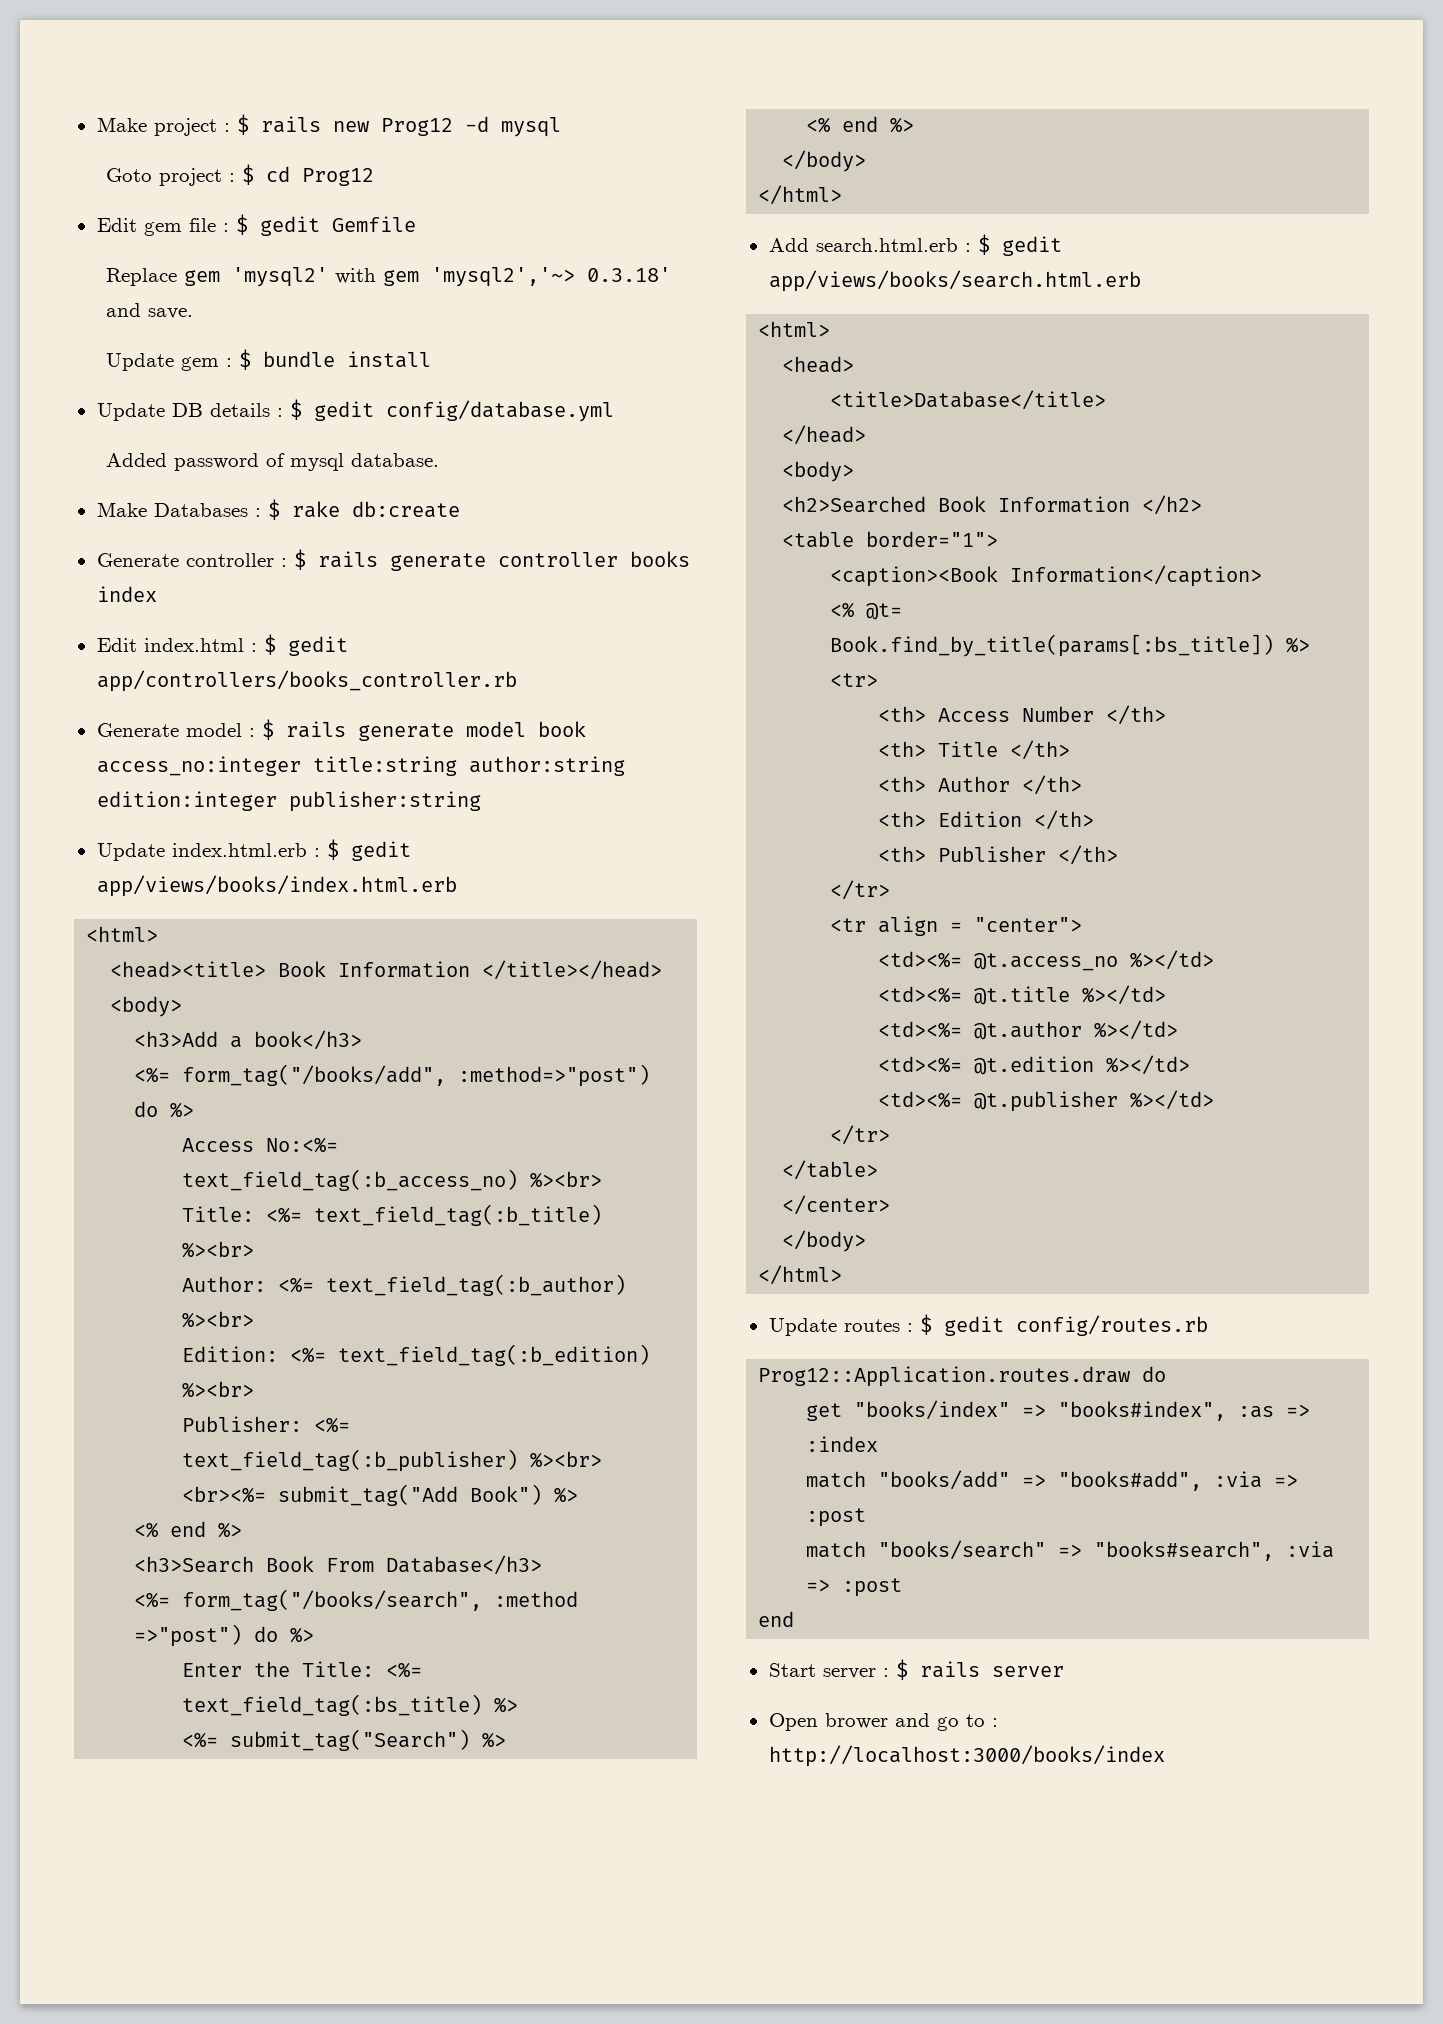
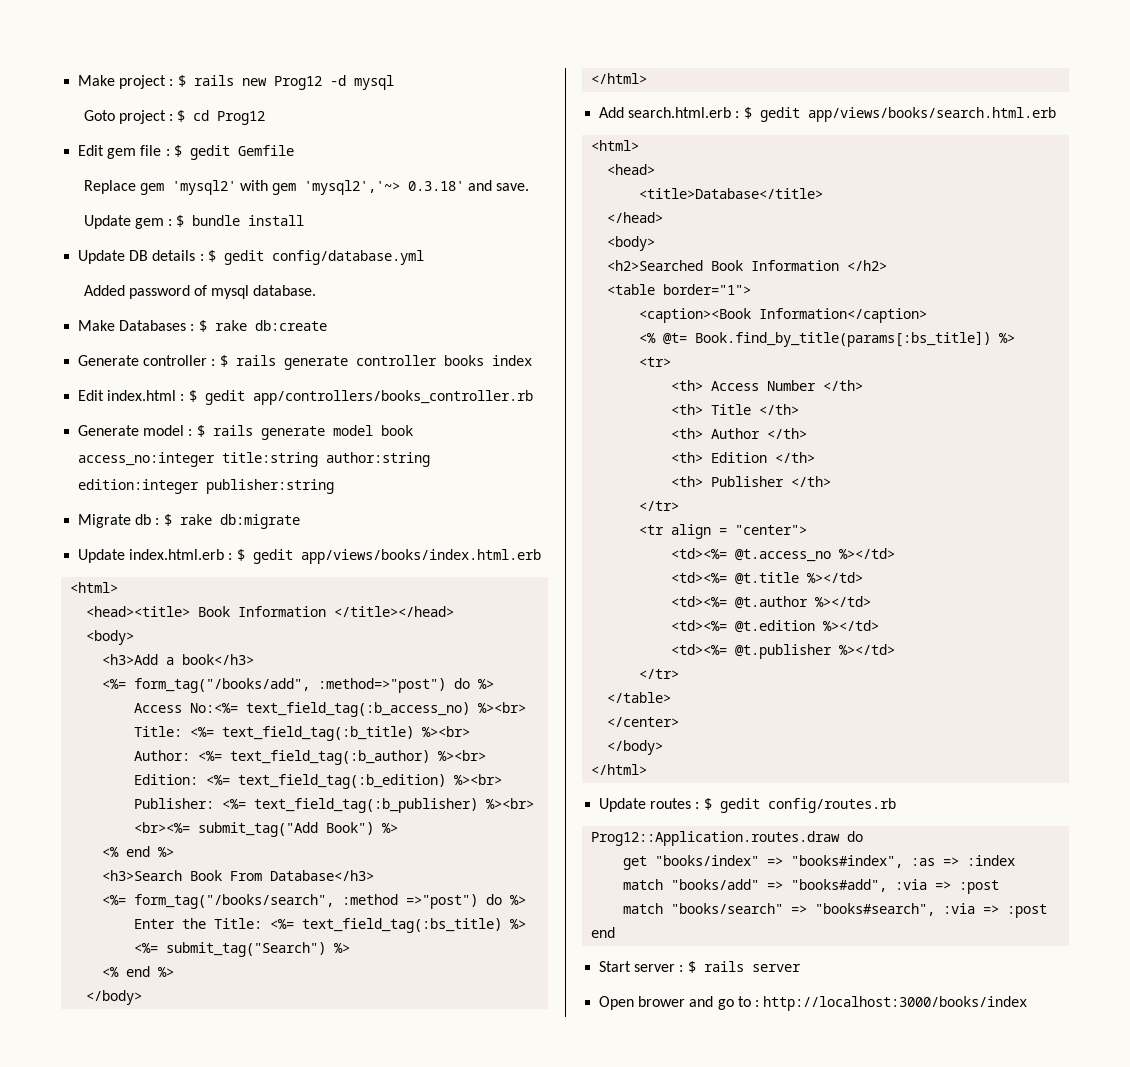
(481, 801) none -> [78,514,300,529] // Migrate db : $ rake db:migrate

